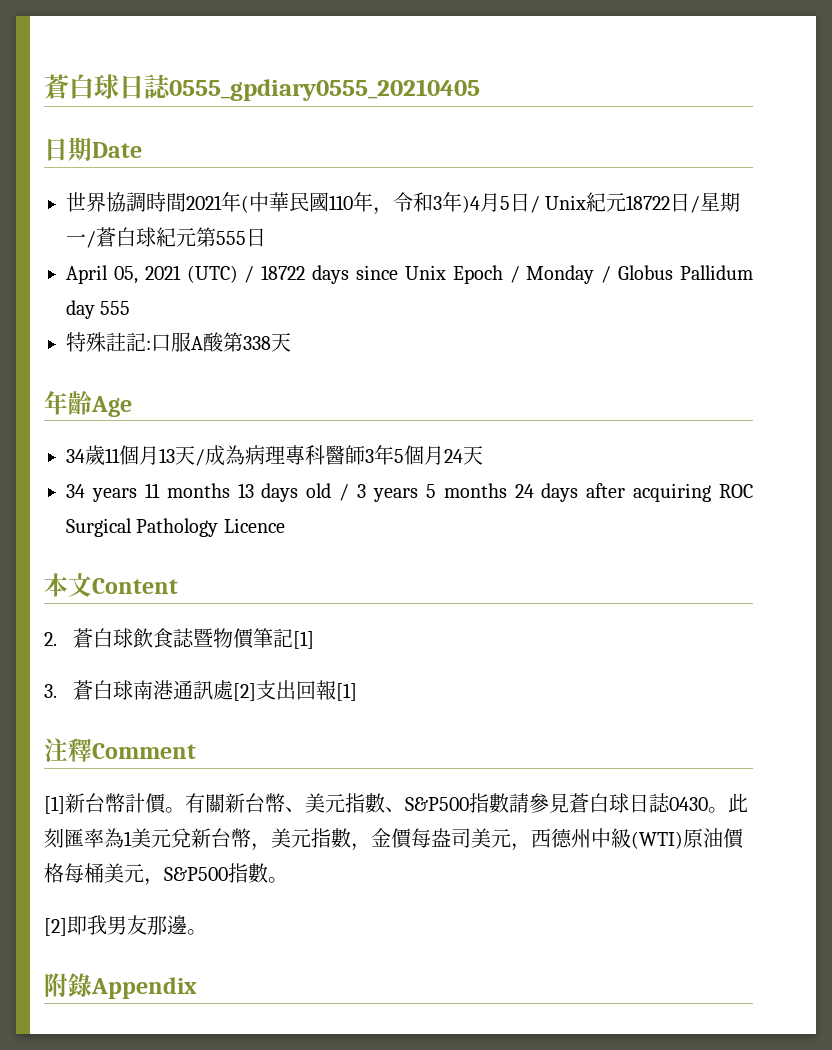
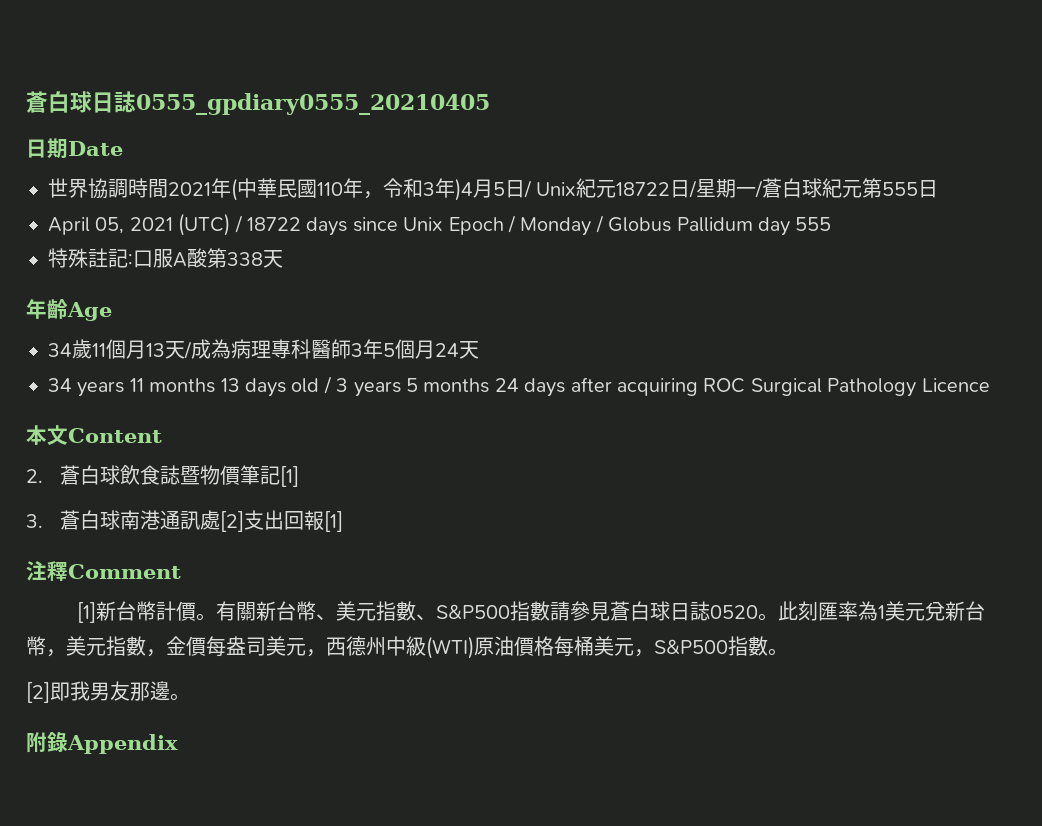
[669,797,708,811] 0430 -> [710,605,759,619] 0520

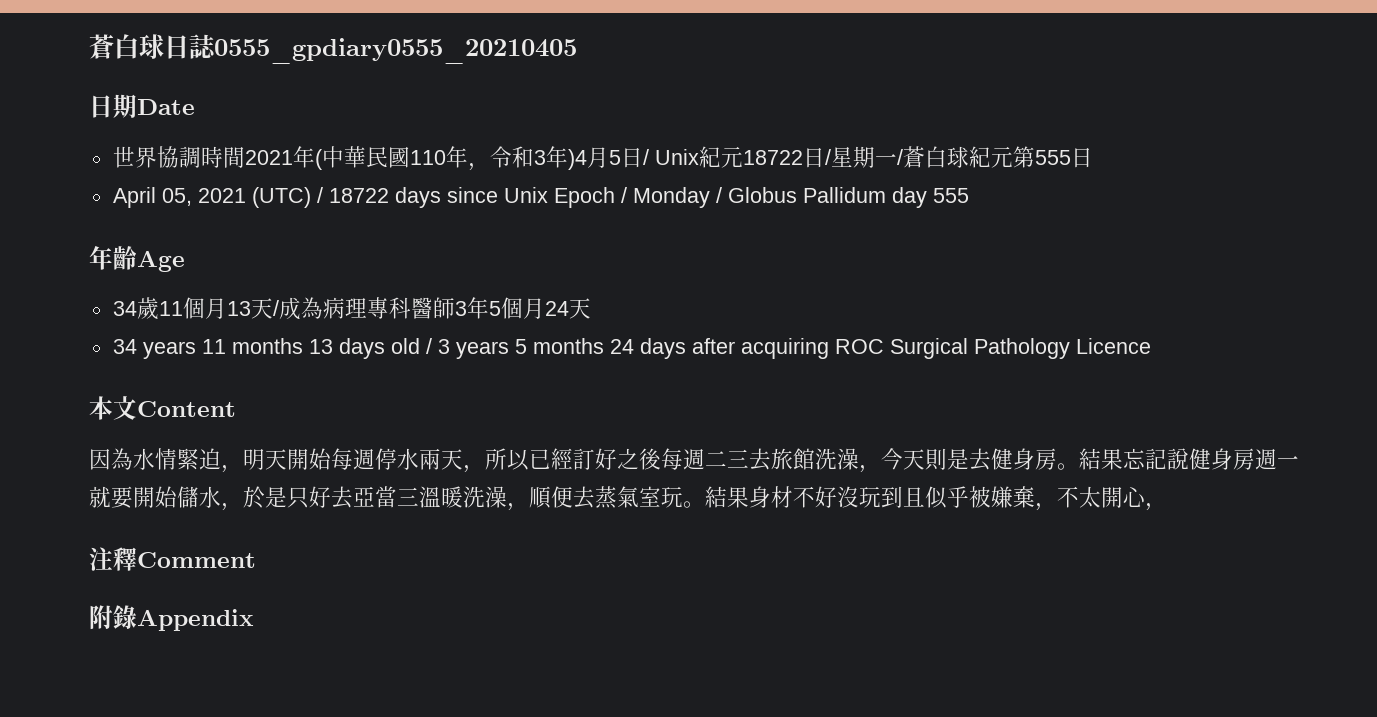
[48,248,283,268] // 特殊註記:口服A酸第338天 -> (969, 195) none
[26,465,300,487] [26,510,344,532] [26,561,181,581] [77,601,986,623] [26,636,788,659] [26,681,190,703] 2.蒼白球飲食誌暨物價筆記[1] // 3.蒼白球南港通訊處[2]支出回報[1] // 注釋Comment // [1]新台幣計價。有關新台幣、美元指數、S&P500指數請參見蒼白球日誌0520。此刻匯率為1美元兌新台幣，美元指數，金價每盎司美元，西德州中級(WTI)原油價格每桶美元，S&P500指數。 // [2]即我男友那邊。 -> [89,448,1299,473] [89,486,1167,511] [89,547,256,571] 因為水情緊迫，明天開始每週停水兩天，所以已經訂好之後每週二三去旅館洗澡，今天則是去健身房。結果忘記說健身房週一就要開始儲水，於是只好去亞當三溫暖洗澡，順便去蒸氣室玩。結果身材不好沒玩到且似乎被嫌棄，不太開心， // 注釋Comment

